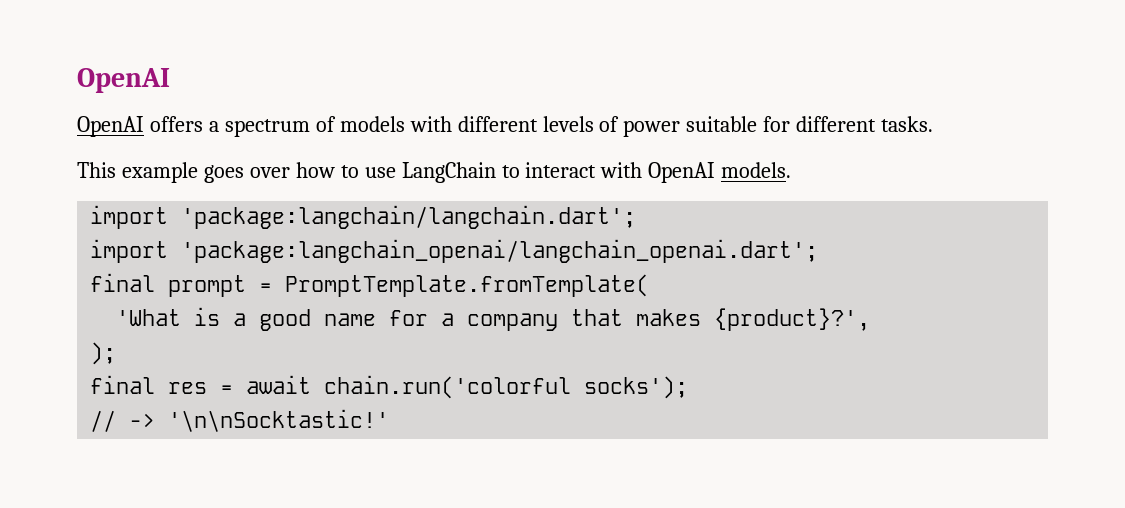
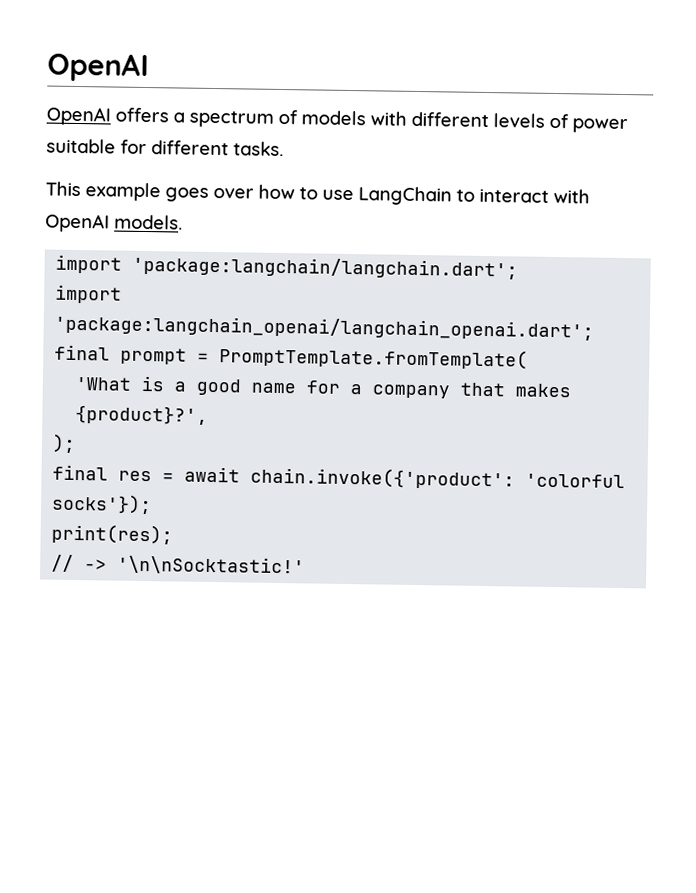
[324,375,689,399] chain.run('colorful socks'); -> [250,466,626,490] [51,493,153,515] [51,523,174,545] chain.invoke({'product': 'colorful socks'}); // print(res);

